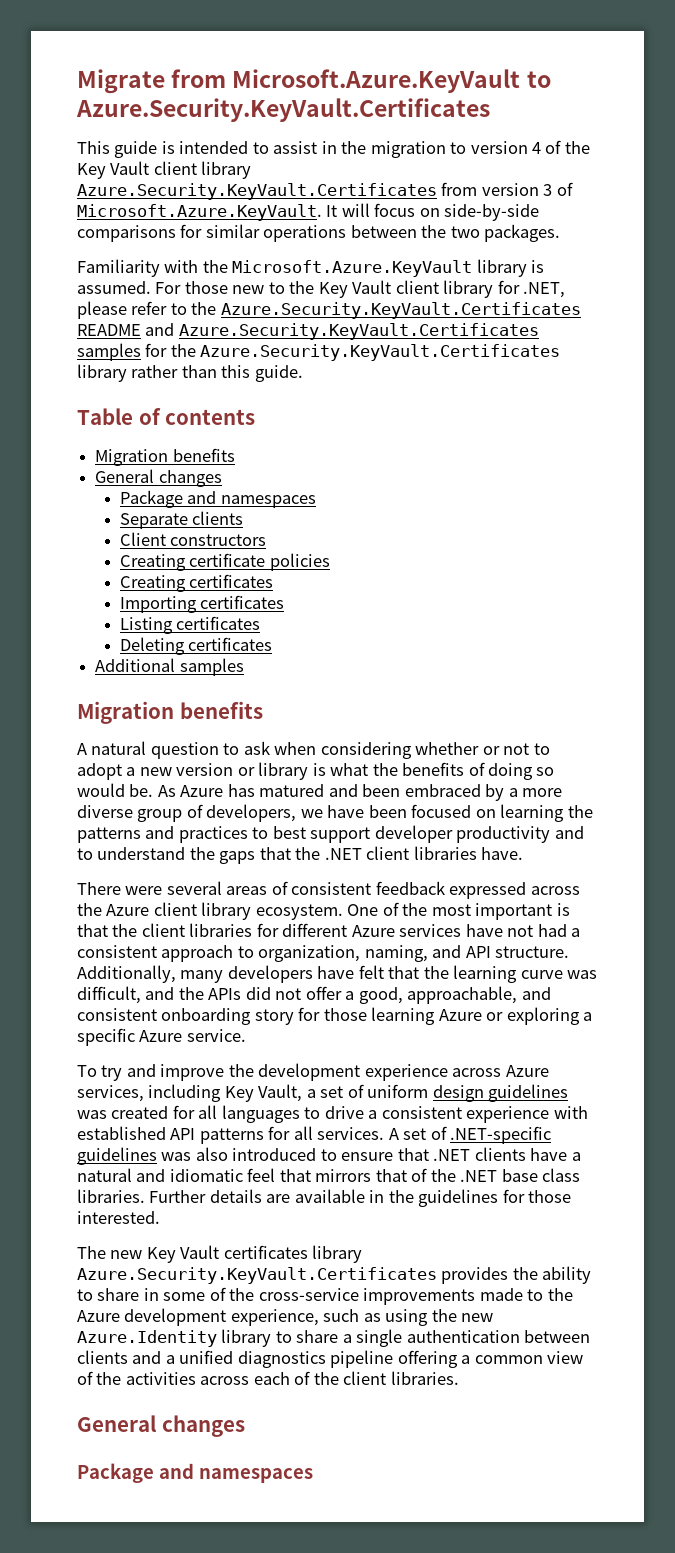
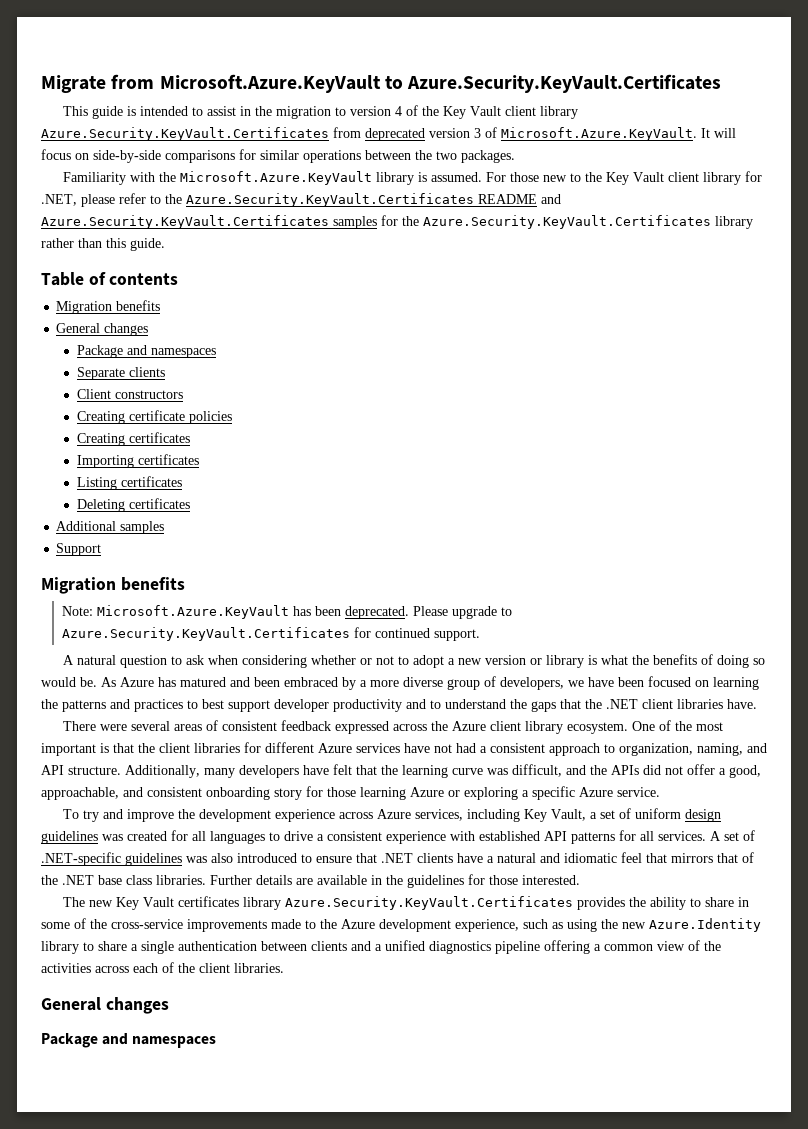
(478, 189) none -> [365,128,425,141] deprecated
[77,701,263,724] // Migration benefits -> [56,543,102,556] [41,577,185,594] [61,605,512,619] [61,627,480,641] // Support // Migration benefits // Note: Microsoft.Azure.KeyVault has been deprecated. Please upgrade to Azure.Security.KeyVault.Certificates for continued support.

